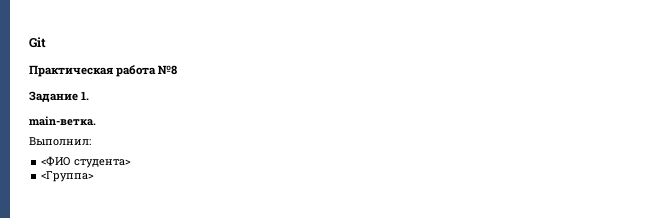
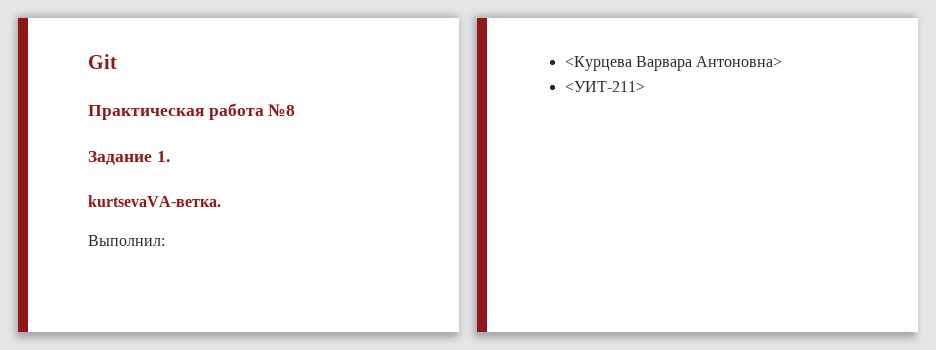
[29,116,96,126] main-ветка. -> [88,195,221,207] kurtsevaVA-ветка.
[41,156,132,168] [41,171,95,182] <ФИО студента> // <Группа> -> [564,56,783,71] [564,81,645,92] <Курцева Варвара Антоновна> // <УИТ-211>

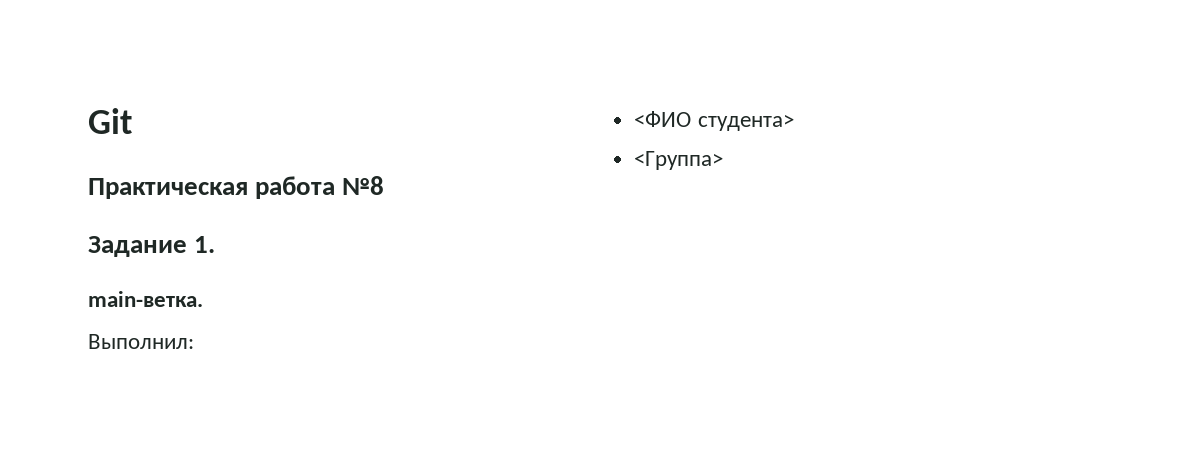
[88,195,221,207] kurtsevaVA-ветка. -> [88,291,203,307] main-ветка.
[564,56,783,71] [564,81,645,92] <Курцева Варвара Антоновна> // <УИТ-211> -> [634,111,794,131] [634,151,724,170] <ФИО студента> // <Группа>

